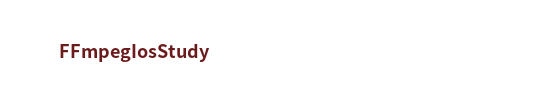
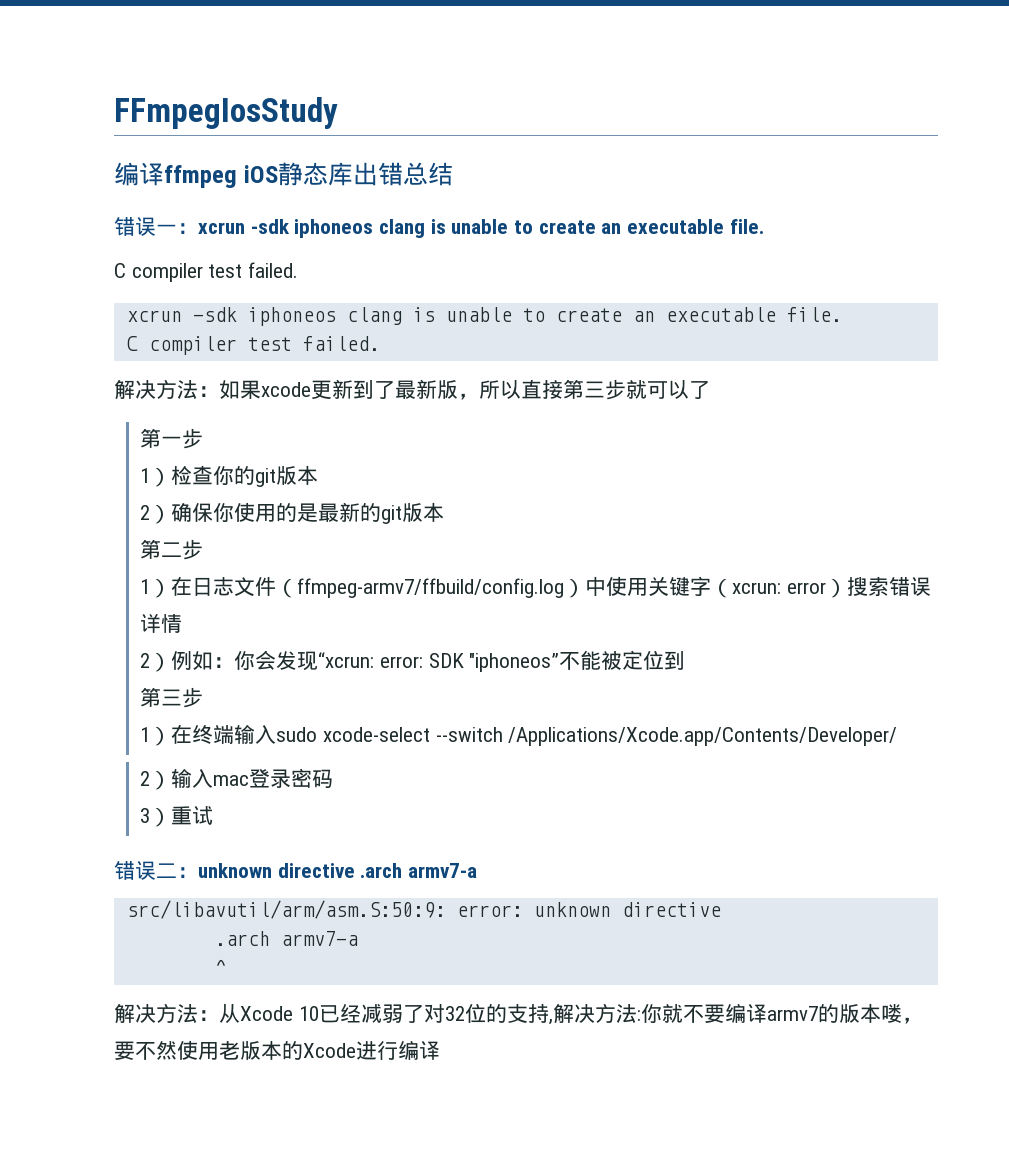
(210, 52) none -> [114,162,453,188] [114,217,764,238] [114,262,299,282] [126,307,842,326] [126,336,380,355] [114,379,710,400] [140,428,204,449] [140,465,319,487] [140,502,445,524] [140,539,204,560] [140,576,932,598] [140,614,183,633] [140,650,686,672] [140,687,204,708] [140,724,898,746] [140,768,334,790] [140,806,214,827] [114,861,478,880] [126,900,721,919] [214,931,358,946] [214,959,226,975] [114,1003,923,1025] [114,1040,440,1060] // 编译ffmpeg iOS静态库出错总结 // 错误一：xcrun -sdk iphoneos clang is unable to create an executable file. // C compiler test failed. // xcrun -sdk iphoneos clang is unable to create an executable file. // C compiler test failed. // 解决方法：如果xcode更新到了最新版，所以直接第三步就可以了 // 第一步 // 1）检查你的git版本 // 2）确保你使用的是最新的git版本 // 第二步 // 1）在日志文件（ffmpeg-armv7/ffbuild/config.log）中使用关键字（xcrun: error）搜索错误详情 // 2）例如：你会发现“xcrun: error: SDK "iphoneos”不能被定位到 // 第三步 // 1）在终端输入sudo xcode-select --switch /Applications/Xcode.app/Contents/Developer/ // 2）输入mac登录密码 // 3）重试 // 错误二：unknown directive .arch armv7-a // src/libavutil/arm/asm.S:50:9: error: unknown directive // .arch armv7-a // ^ // 解决方法：从Xcode 10已经减弱了对32位的支持,解决方法:你就不要编译armv7的版本喽，要不然使用老版本的Xcode进行编译

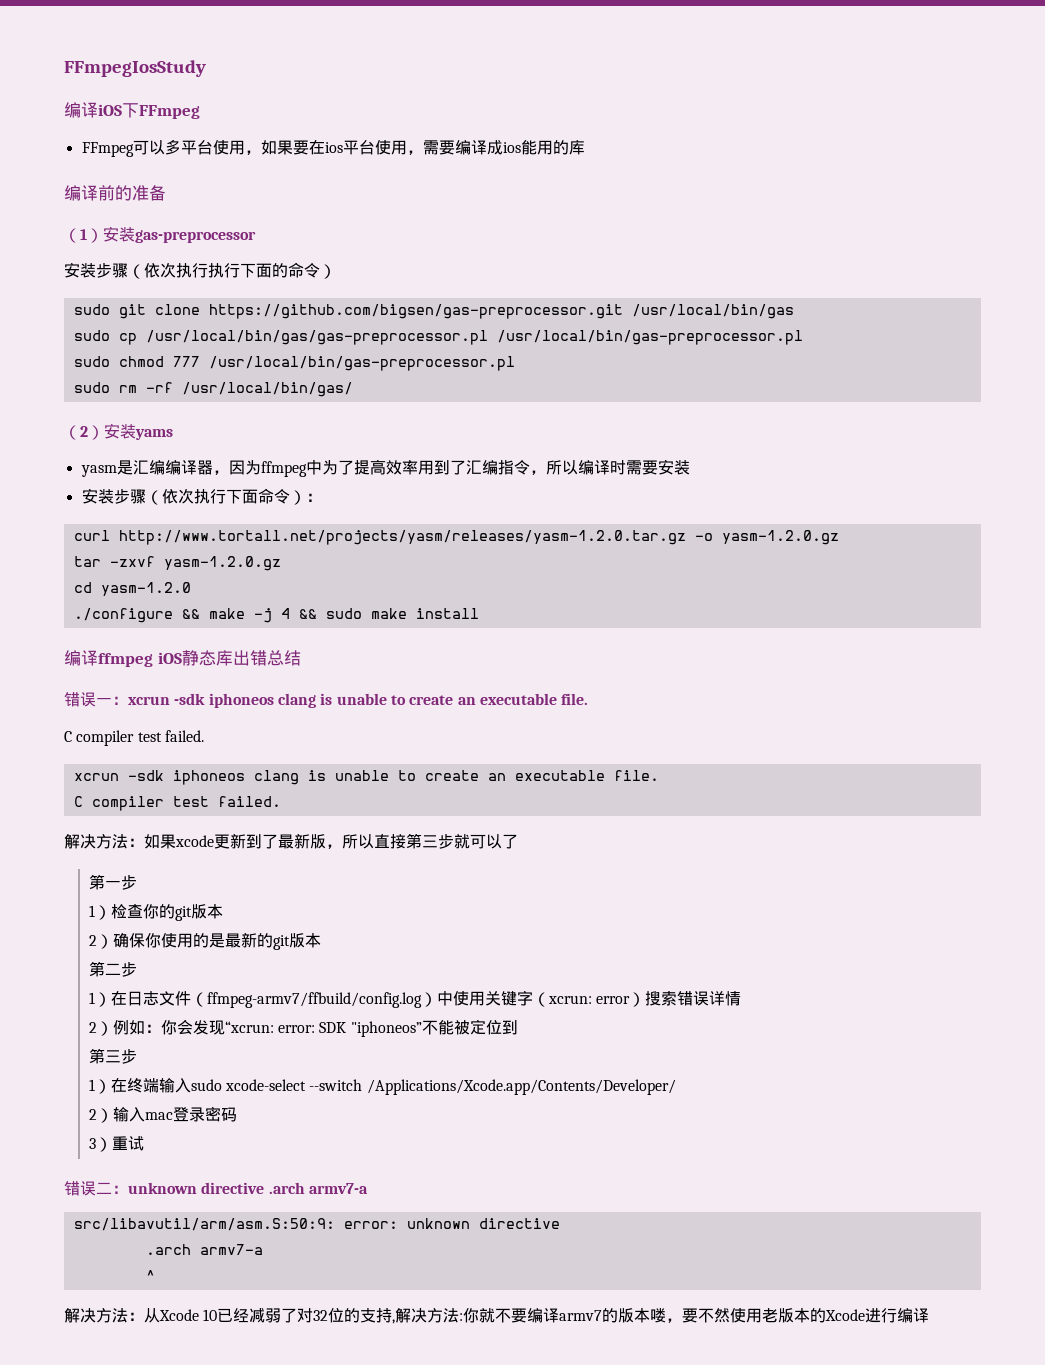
(338, 113) none -> [64,102,200,119] [81,139,585,157] [64,185,166,201] [64,226,256,243] [64,262,336,279] [73,304,794,319] [73,330,803,345] [73,356,515,371] [73,382,353,397] [64,423,173,440] [80,459,690,477] [81,488,322,505] [73,530,839,545] [73,556,281,571] [73,582,191,596] [73,608,479,623] // 编译iOS下FFmpeg // FFmpeg可以多平台使用，如果要在ios平台使用，需要编译成ios能用的库 // 编译前的准备 // （1）安装gas-preprocessor // 安装步骤（依次执行执行下面的命令） // sudo git clone https://github.com/bigsen/gas-preprocessor.git /usr/local/bin/gas // sudo cp /usr/local/bin/gas/gas-preprocessor.pl /usr/local/bin/gas-preprocessor.pl // sudo chmod 777 /usr/local/bin/gas-preprocessor.pl // sudo rm -rf /usr/local/bin/gas/ // （2）安装yams // yasm是汇编编译器，因为ffmpeg中为了提高效率用到了汇编指令，所以编译时需要安装 // 安装步骤（依次执行下面命令）： // curl http://www.tortall.net/projects/yasm/releases/yasm-1.2.0.tar.gz -o yasm-1.2.0.gz // tar -zxvf yasm-1.2.0.gz // cd yasm-1.2.0 // ./configure && make -j 4 && sudo make install

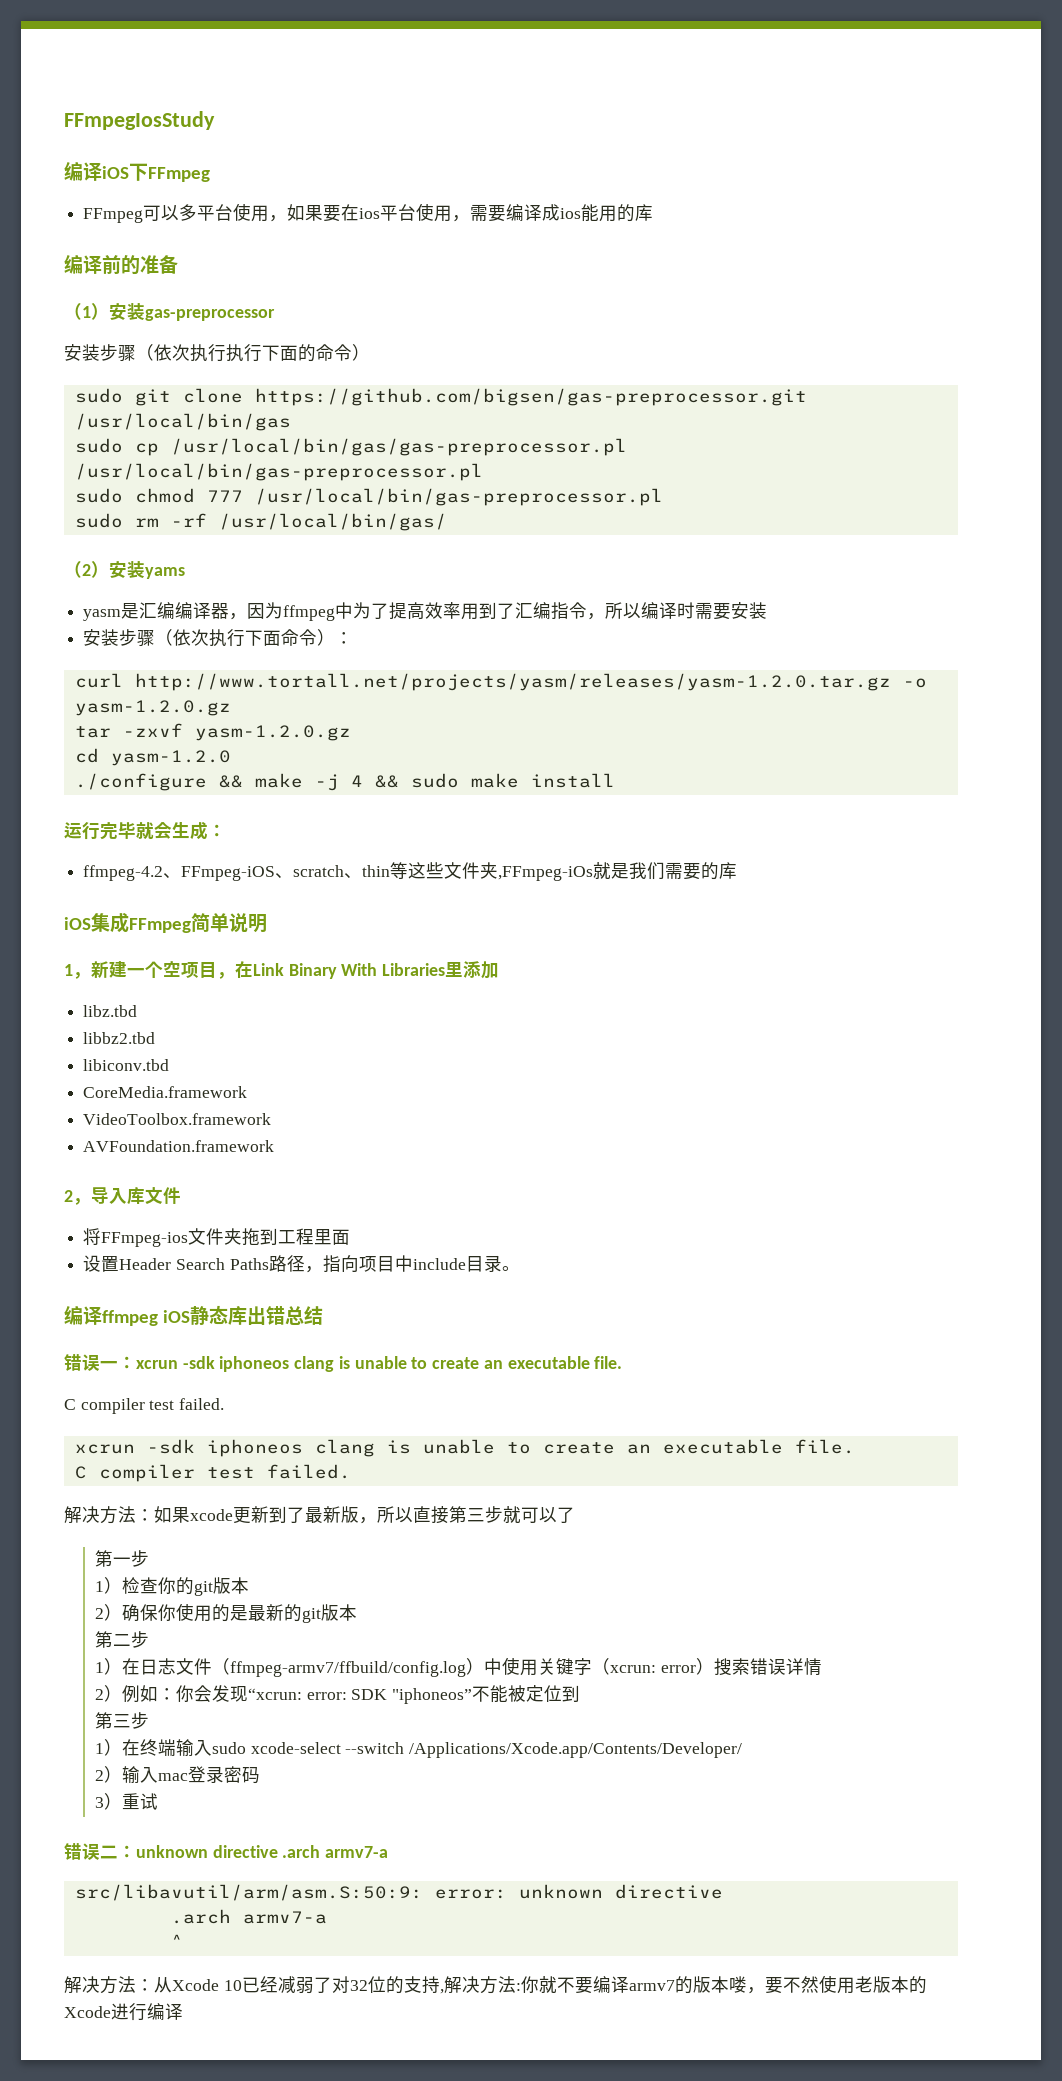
(479, 613) none -> [64,821,226,840] [83,862,738,881] [64,912,267,933] [64,961,500,979] [83,1005,138,1017] [83,1032,156,1044] [83,1059,170,1071] [83,1086,248,1098] [83,1113,272,1125] [83,1140,275,1152] [64,1187,181,1205] [83,1228,351,1247] [83,1255,520,1273] // 运行完毕就会生成： // ffmpeg-4.2、FFmpeg-iOS、scratch、thin等这些文件夹,FFmpeg-iOs就是我们需要的库 // iOS集成FFmpeg简单说明 // 1，新建一个空项目，在Link Binary With Libraries里添加 // libz.tbd // libbz2.tbd // libiconv.tbd // CoreMedia.framework // VideoToolbox.framework // AVFoundation.framework // 2，导入库文件 // 将FFmpeg-ios文件夹拖到工程里面 // 设置Header Search Paths路径，指向项目中include目录。

